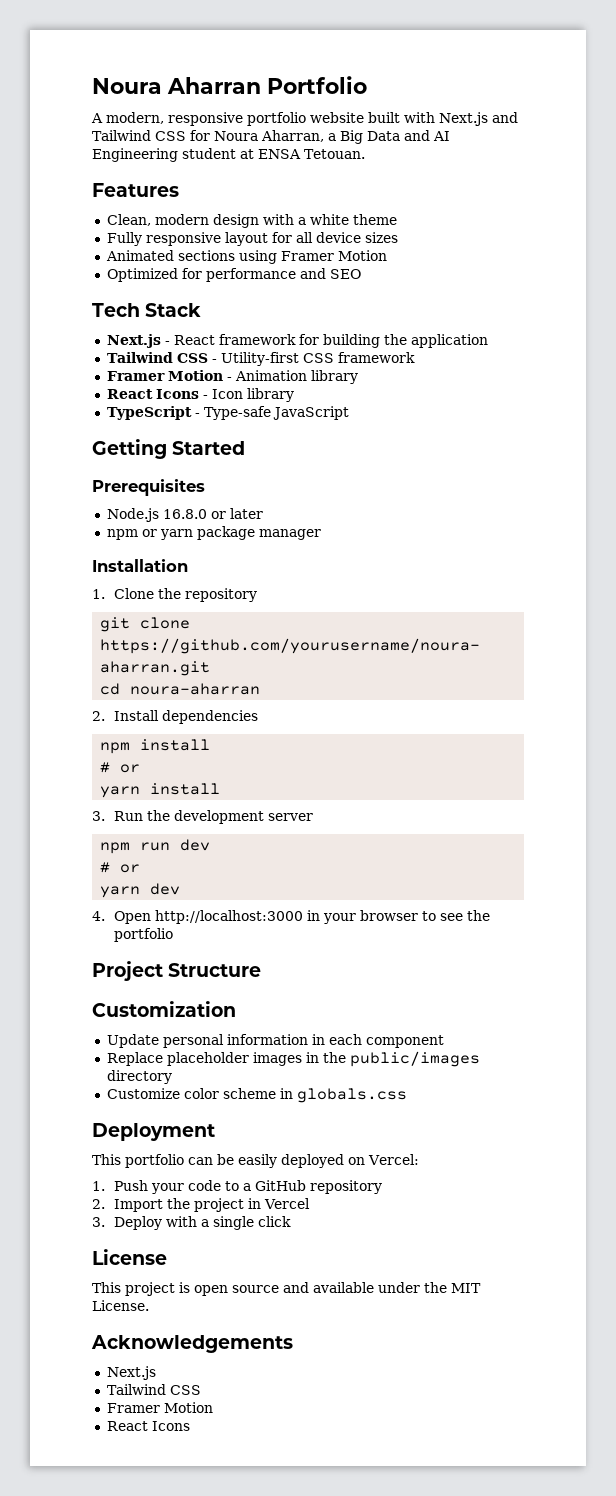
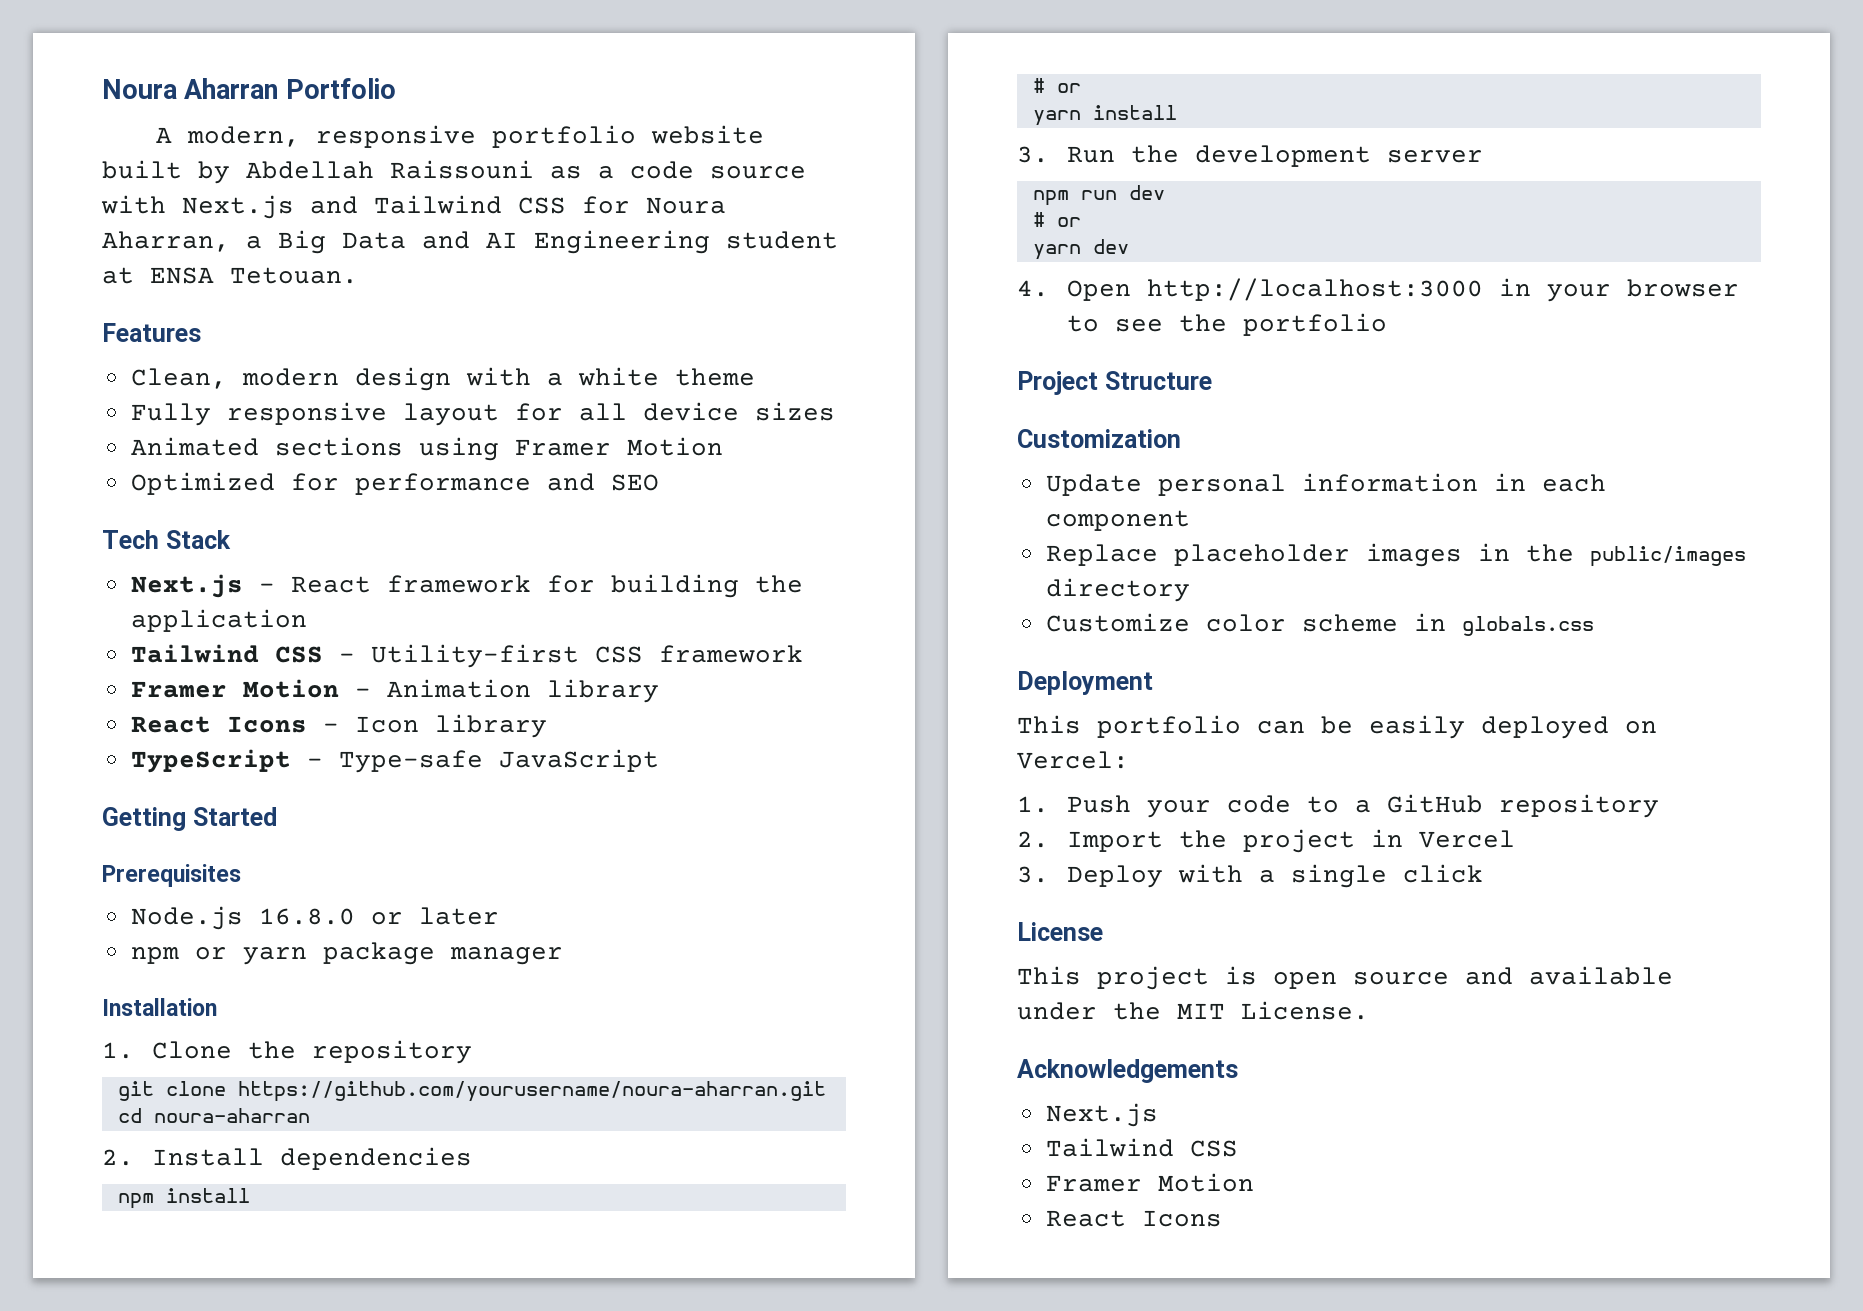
(400, 117) none -> [198,160,806,184] by Abdellah Raissouni as a code source

